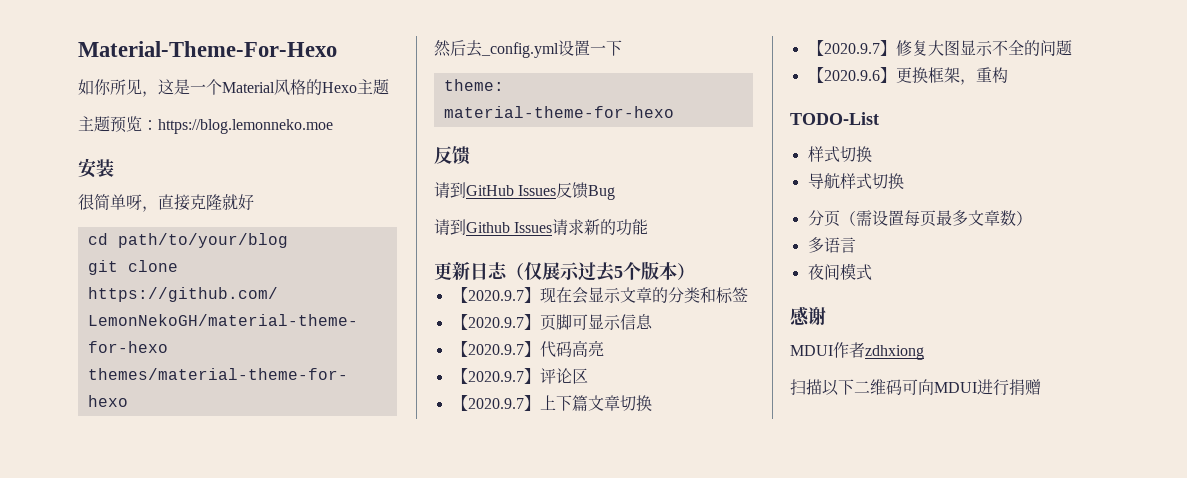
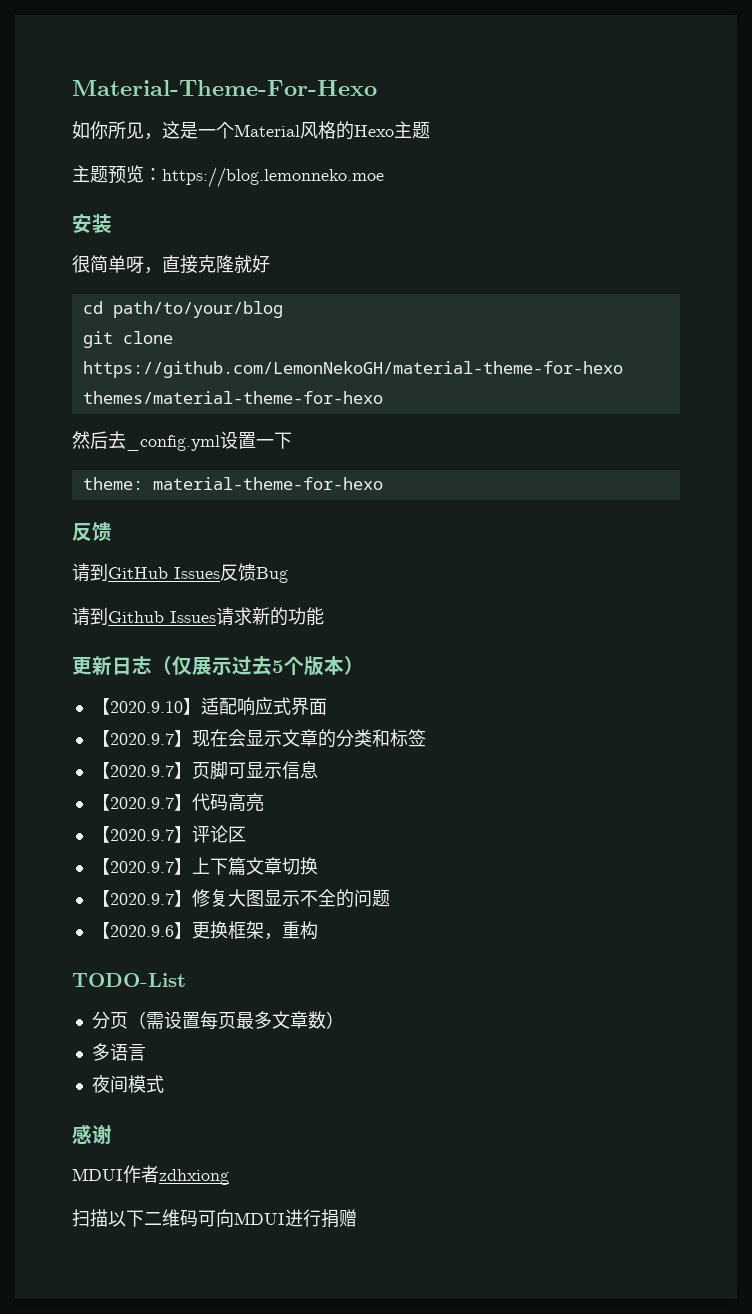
(695, 271) none -> [91,697,327,716] // 【2020.9.10】适配响应式界面
[807,146,872,163] [807,173,904,190] // 样式切换 // 导航样式切换 -> (186, 980) none

